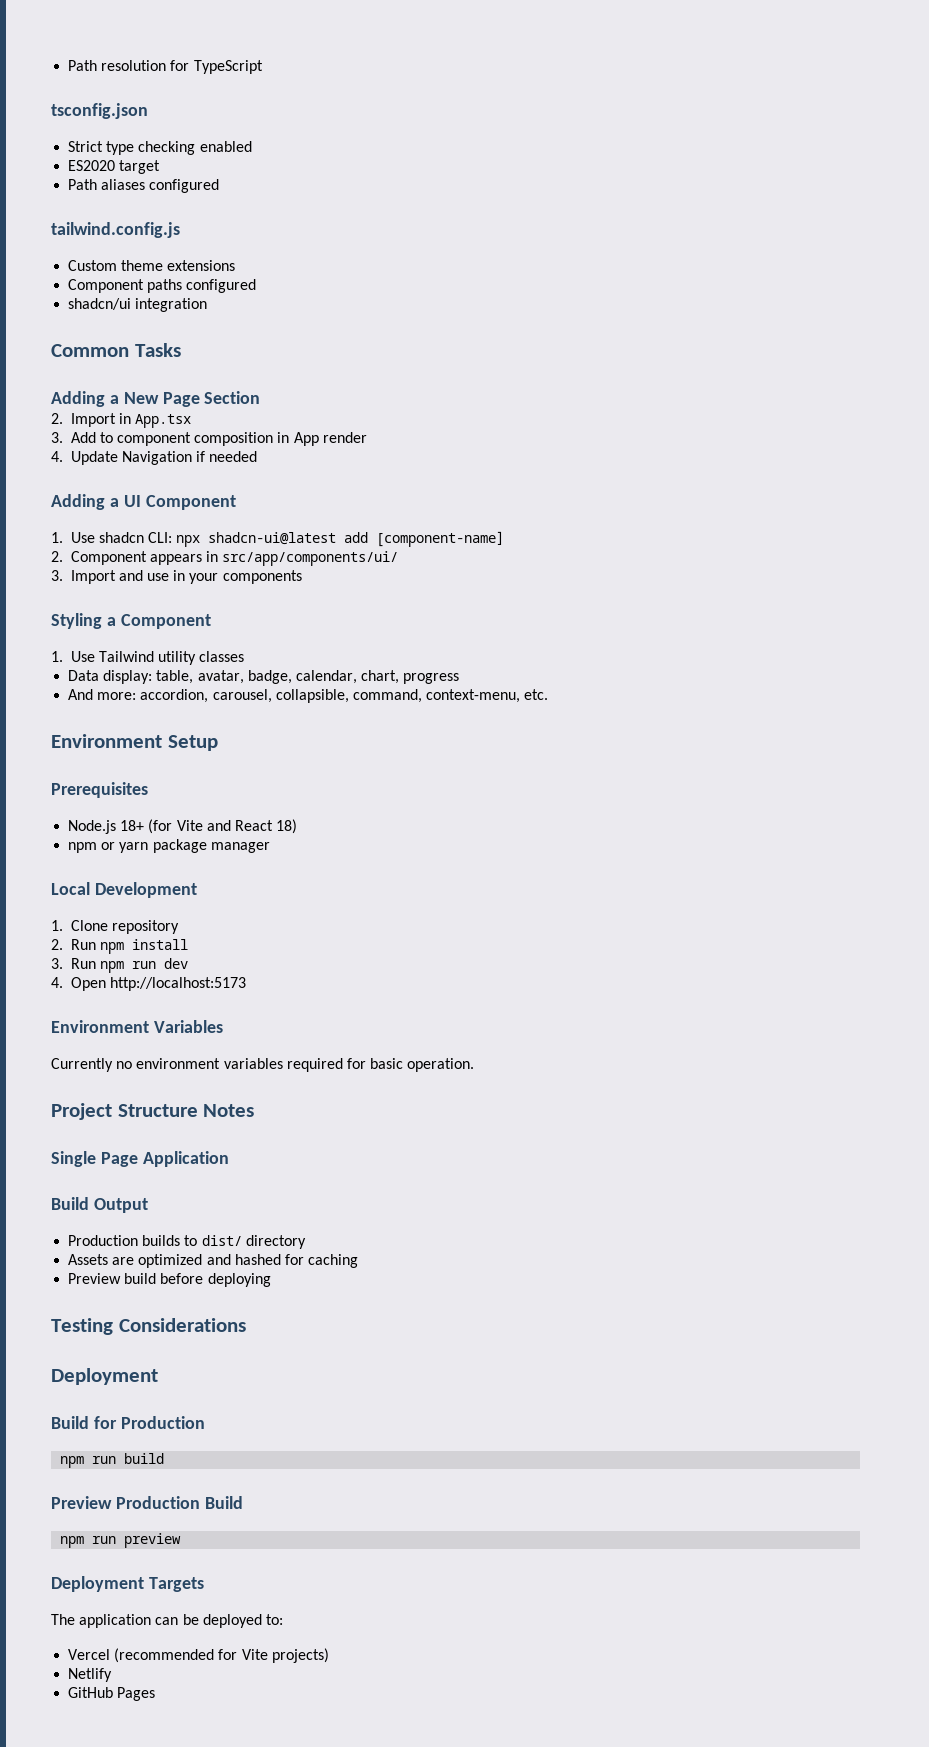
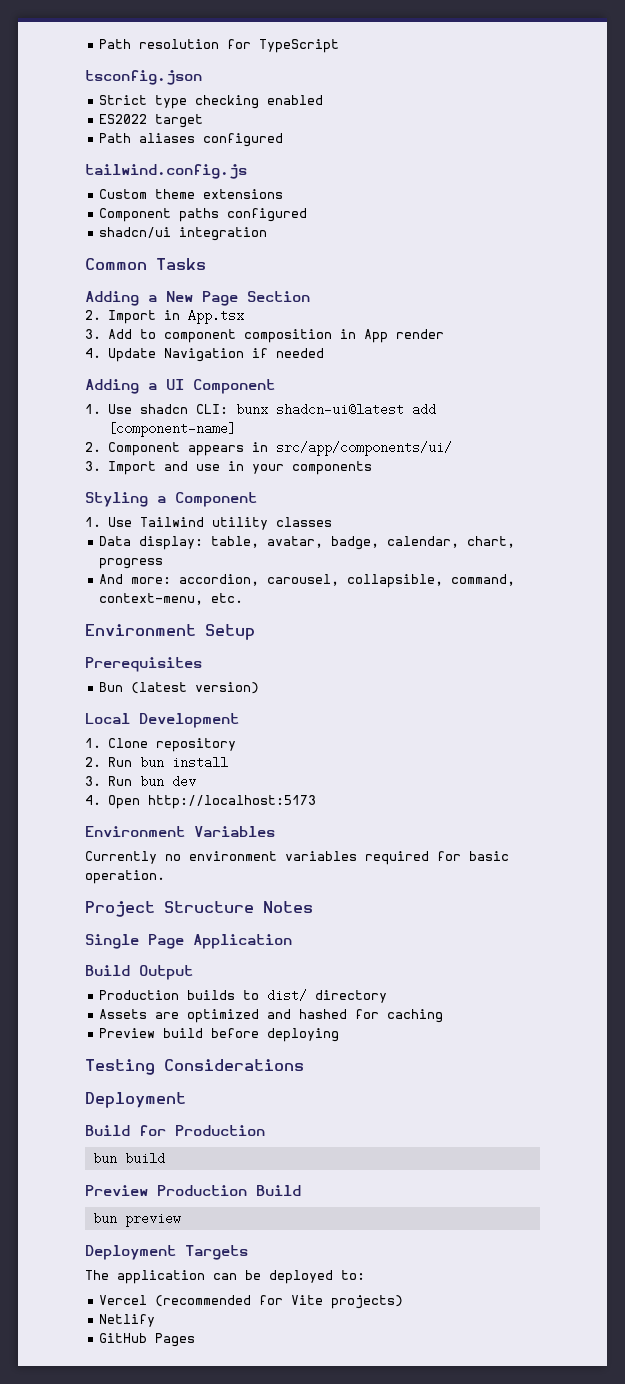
[68,160,116,171] ES2020 -> [99,114,148,124] ES2022
[176,535,201,547] npx -> [235,403,268,416] bunx
[68,819,298,834] [68,839,270,853] Node.js 18+ (for Vite and React 18) // npm or yarn package manager -> [99,682,260,694] Bun (latest version)
[99,942,124,954] npm -> [139,756,164,769] bun
[99,961,156,973] npm run -> [139,775,164,788] bun
[60,1456,117,1468] npm run -> [92,1152,117,1165] bun
[60,1536,117,1548] npm run -> [92,1212,117,1225] bun

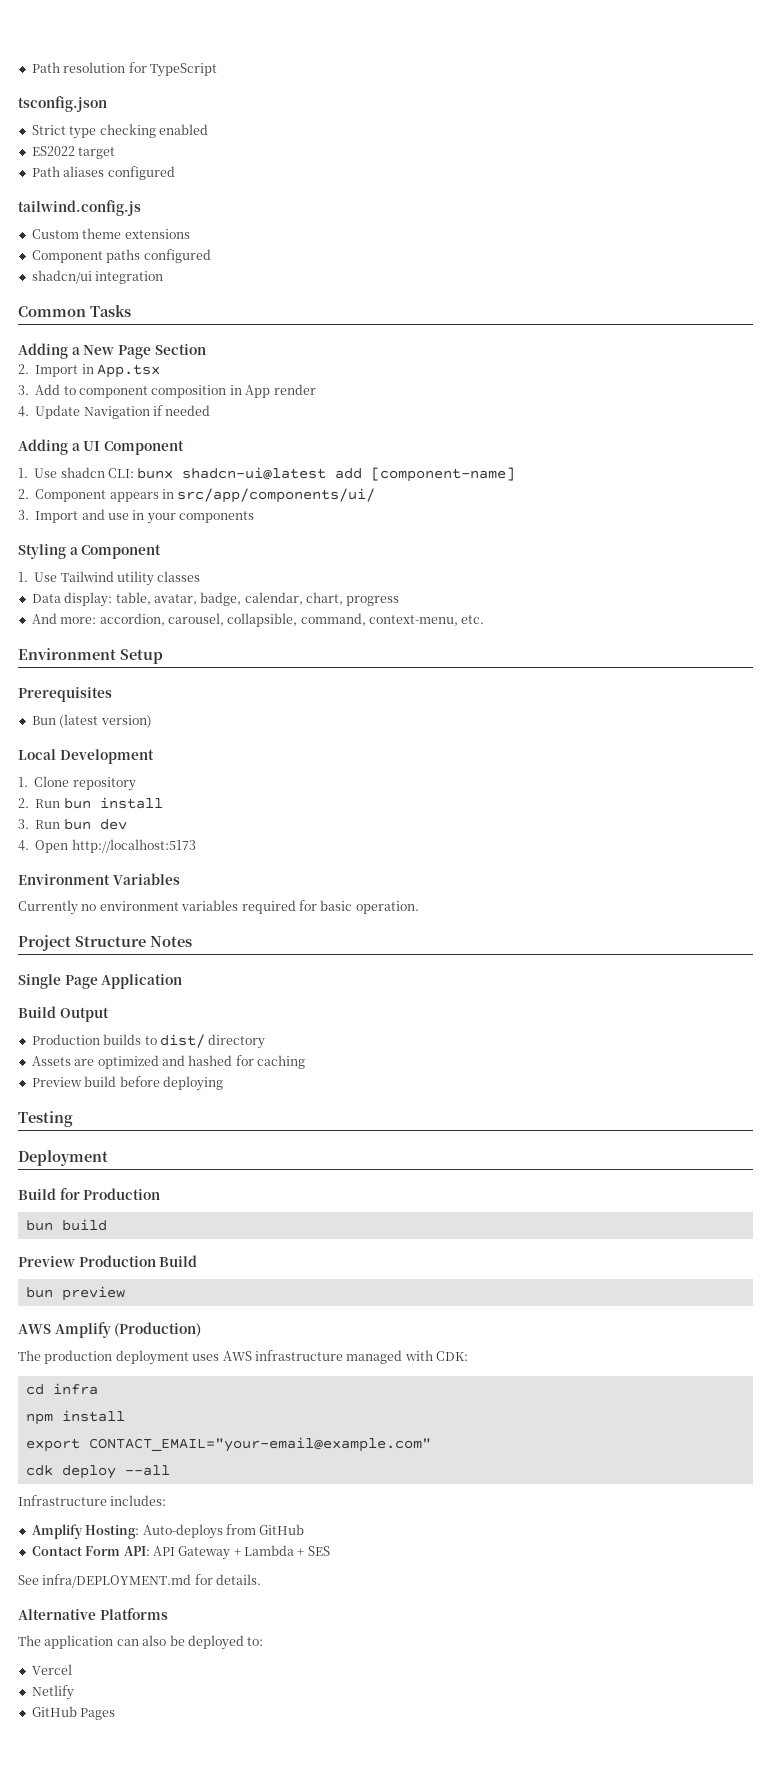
[164,1059,304,1071] Considerations -> (73, 1119) none
[85,1245,248,1260] Deployment Targets -> [18,1322,202,1338] [18,1350,468,1365] [25,1383,98,1395] [25,1410,125,1425] [25,1437,431,1452] [25,1465,170,1479] [18,1495,167,1506] [31,1524,305,1539] [31,1545,330,1560] [18,1574,262,1588] [18,1608,168,1620] AWS Amplify (Production) // The production deployment uses AWS infrastructure managed with CDK: // cd infra // npm install // export CONTACT_EMAIL="your-email@example.com" // cdk deploy --all // Infrastructure includes: // Amplify Hosting: Auto-deploys from GitHub // Contact Form API: API Gateway + Lambda + SES // See infra/DEPLOYMENT.md for details. // Alternative Platforms
(237, 1276) none -> [142,1635,167,1646] also
[155,1295,404,1309] (recommended for Vite projects) -> (72, 1669) none

